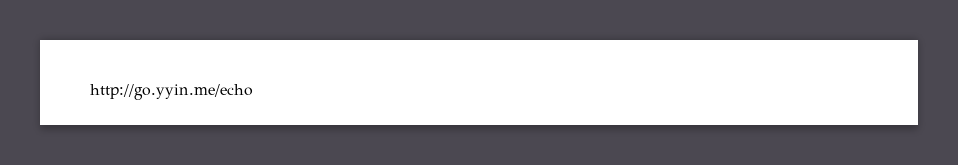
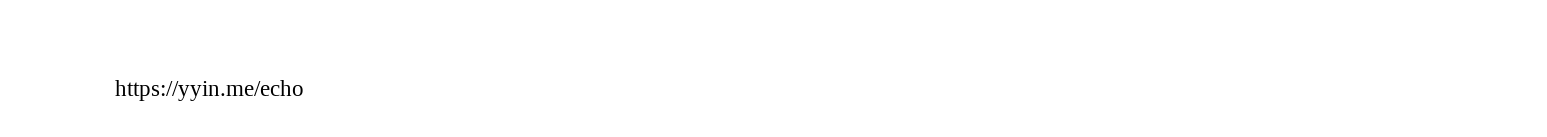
[90,84,253,100] http://go.yyin.me/echo -> [115,80,304,101] https://yyin.me/echo

